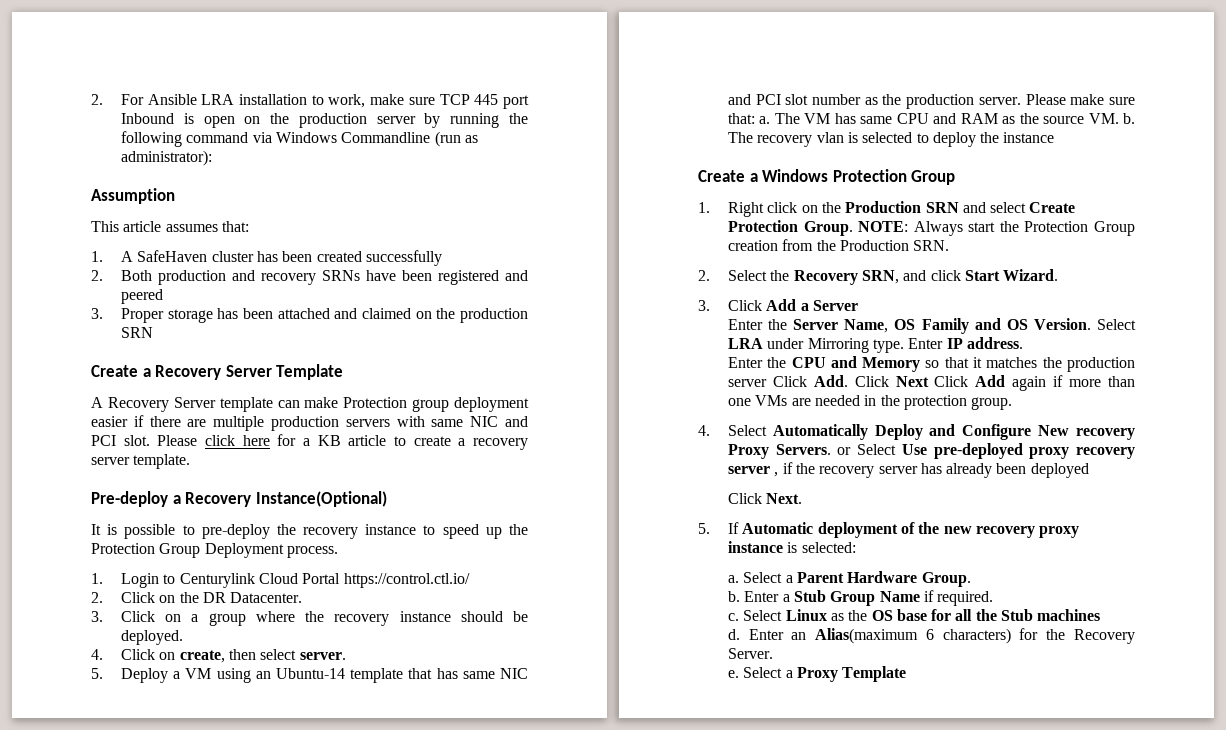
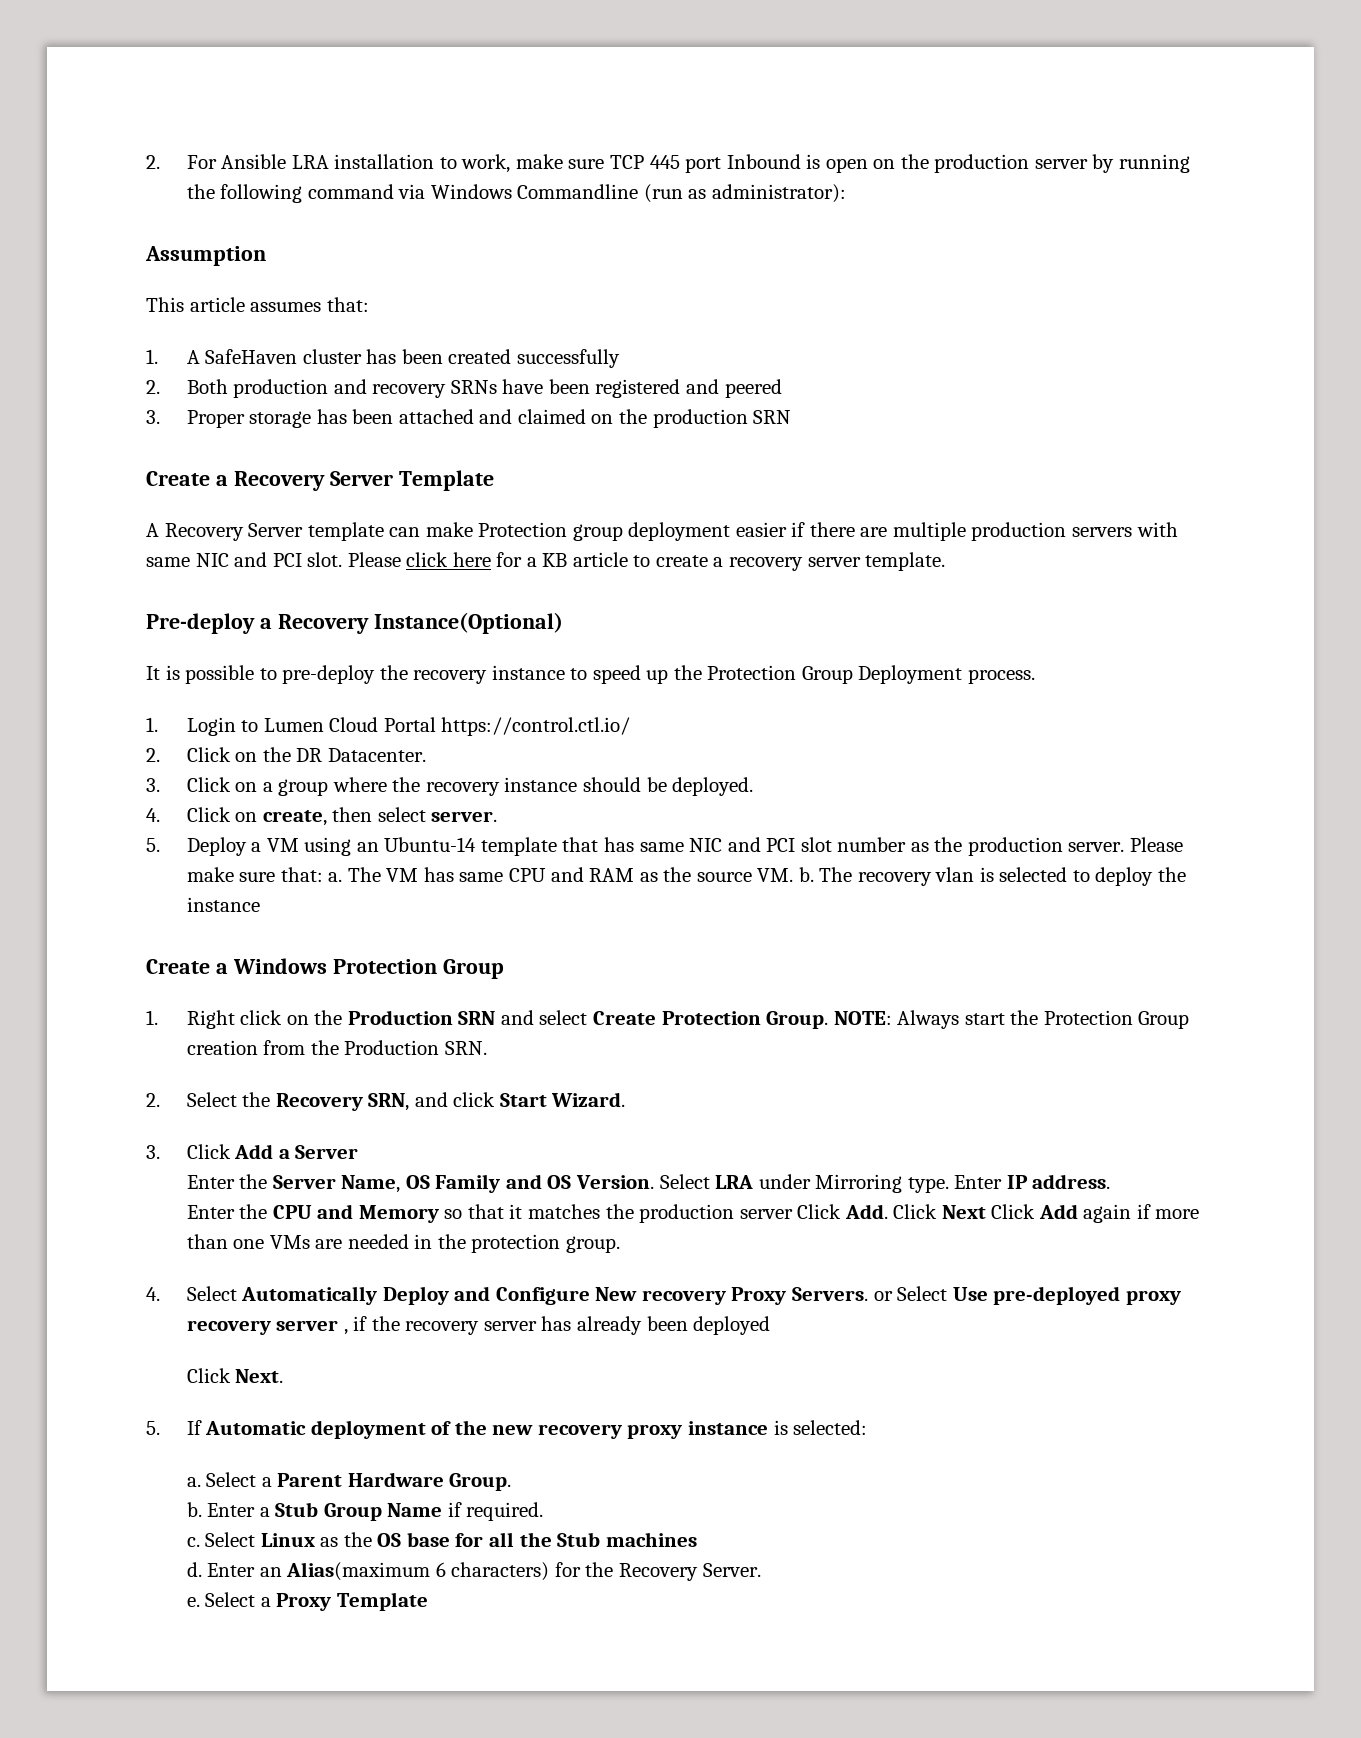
[179,573,255,588] Centurylink -> [263,718,324,732] Lumen

